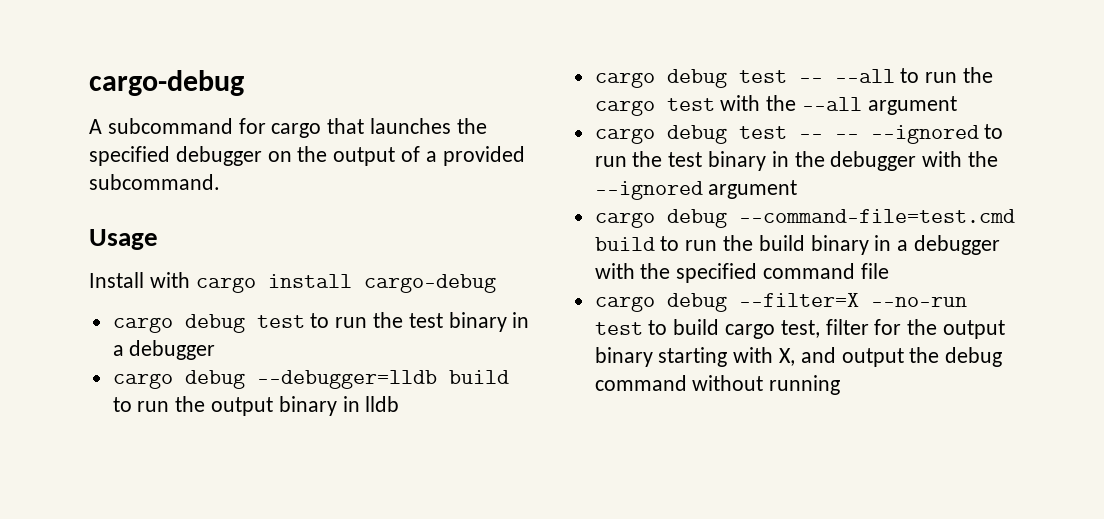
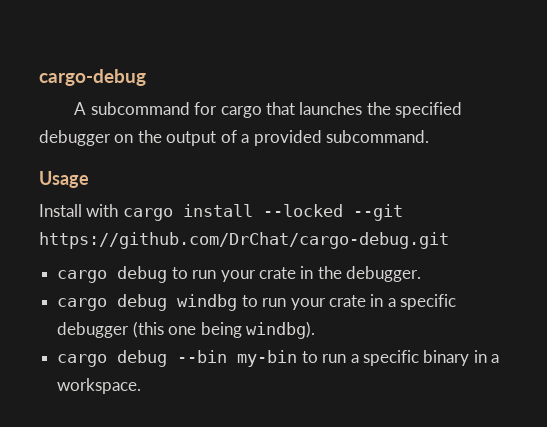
[363,274,496,293] [112,312,530,333] [112,340,216,360] [112,370,509,389] [112,396,400,416] [594,67,994,88] [594,95,957,116] [594,124,1004,144] [594,151,999,171] [594,180,798,200] [594,209,1015,228] [594,235,1001,255] [594,263,889,283] [594,293,967,312] [594,319,1006,339] [594,347,1003,367] [594,375,841,395] cargo-debug // cargo debug test to run the test binary in a debugger // cargo debug --debugger=lldb build to run the output binary in lldb // cargo debug test -- --all to run the cargo test with the --all argument // cargo debug test -- -- --ignored to run the test binary in the debugger with the --ignored argument // cargo debug --command-file=test.cmd build to run the build binary in a debugger with the specified command file // cargo debug --filter=X --no-run test to build cargo test, filter for the output binary starting with X, and output the debug command without running -> [262,204,403,221] [39,232,449,249] [57,266,422,283] [57,294,457,311] [57,321,315,339] [57,350,500,367] [57,378,142,394] --locked --git https://github.com/DrChat/cargo-debug.git // cargo debug to run your crate in the debugger. // cargo debug windbg to run your crate in a specific debugger (this one being windbg). // cargo debug --bin my-bin to run a specific binary in a workspace.

